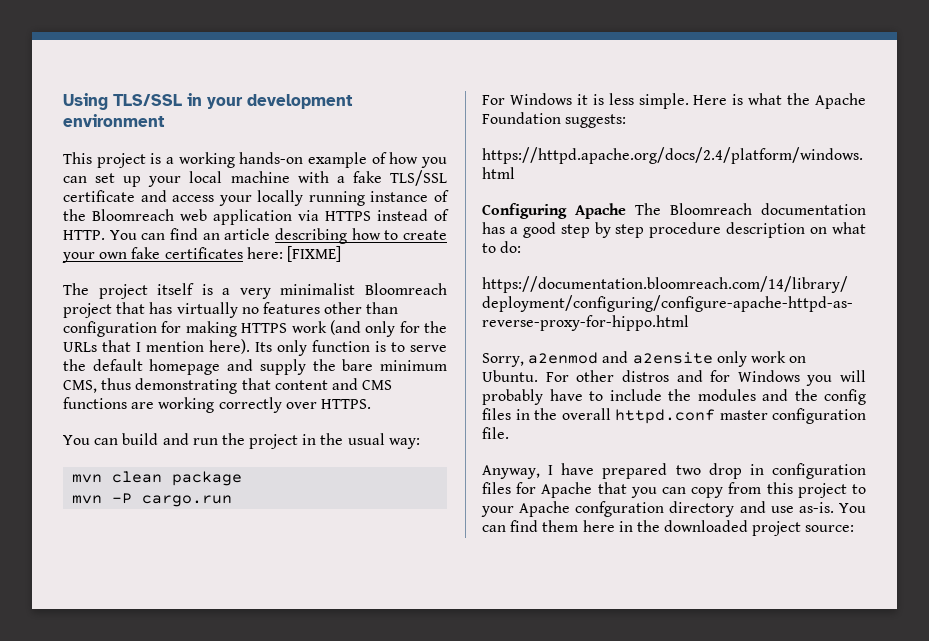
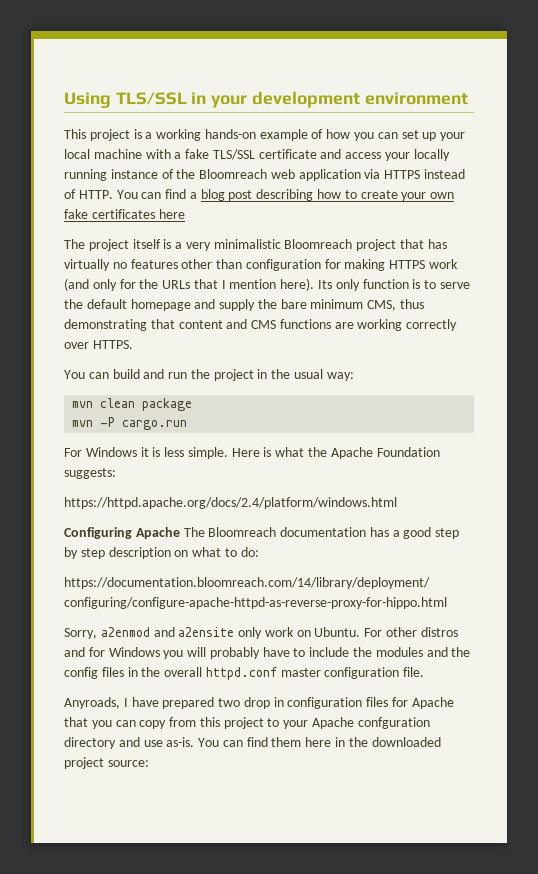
[202,228,271,240] an article -> [189,189,253,201] a blog post
[246,246,341,262] here: [FIXME] -> [158,209,185,219] here
[280,283,356,295] minimalist -> [213,239,281,249] minimalistic
[649,222,722,238] procedure -> (105, 553) none
[482,465,540,479] Anyway, -> [64,697,120,709] Anyroads,

